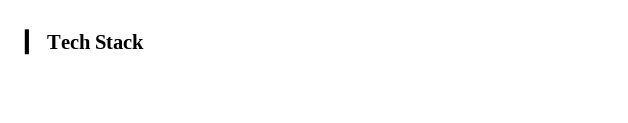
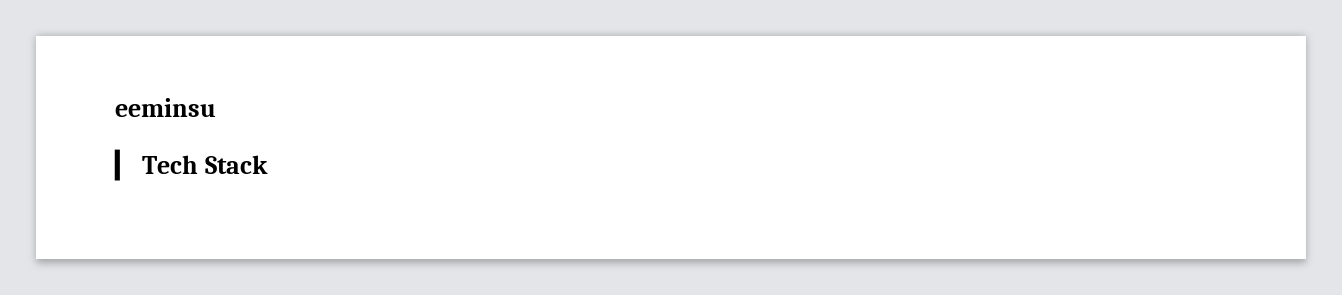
(24, 42) none -> [115,98,216,117] eeminsu //

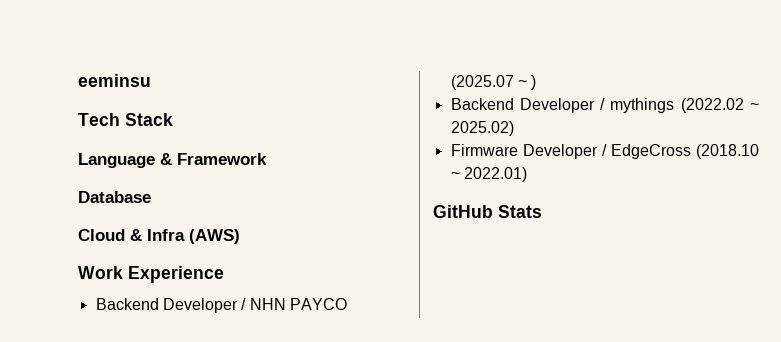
[114,149,135,181] ▎ -> (151, 80) none
(268, 164) none -> [78,153,267,168] [78,191,151,203] [78,229,240,244] [78,266,224,283] [95,298,347,313] [450,75,537,90] [450,98,759,113] [450,121,514,136] [450,144,759,159] [450,167,527,182] [433,205,542,218] // Language & Framework // Database // Cloud & Infra (AWS) // Work Experience // Backend Developer / NHN PAYCO (2025.07 ~ ) // Backend Developer / mythings (2022.02 ~ 2025.02) // Firmware Developer / EdgeCross (2018.10 ~ 2022.01) // GitHub Stats

